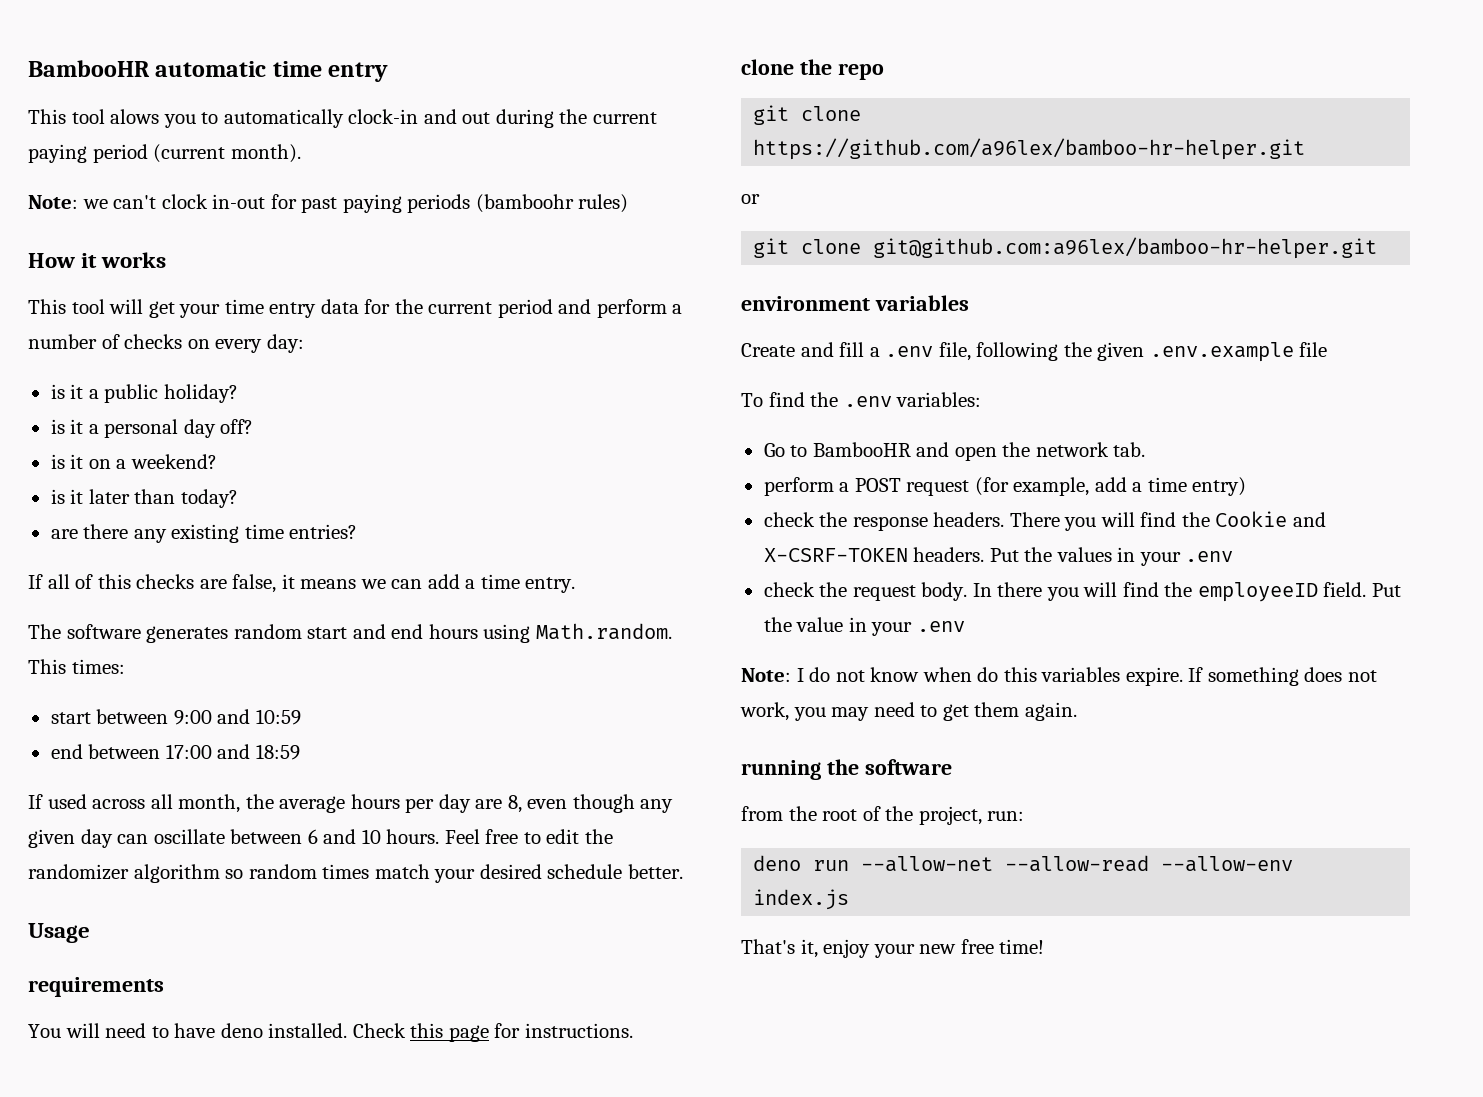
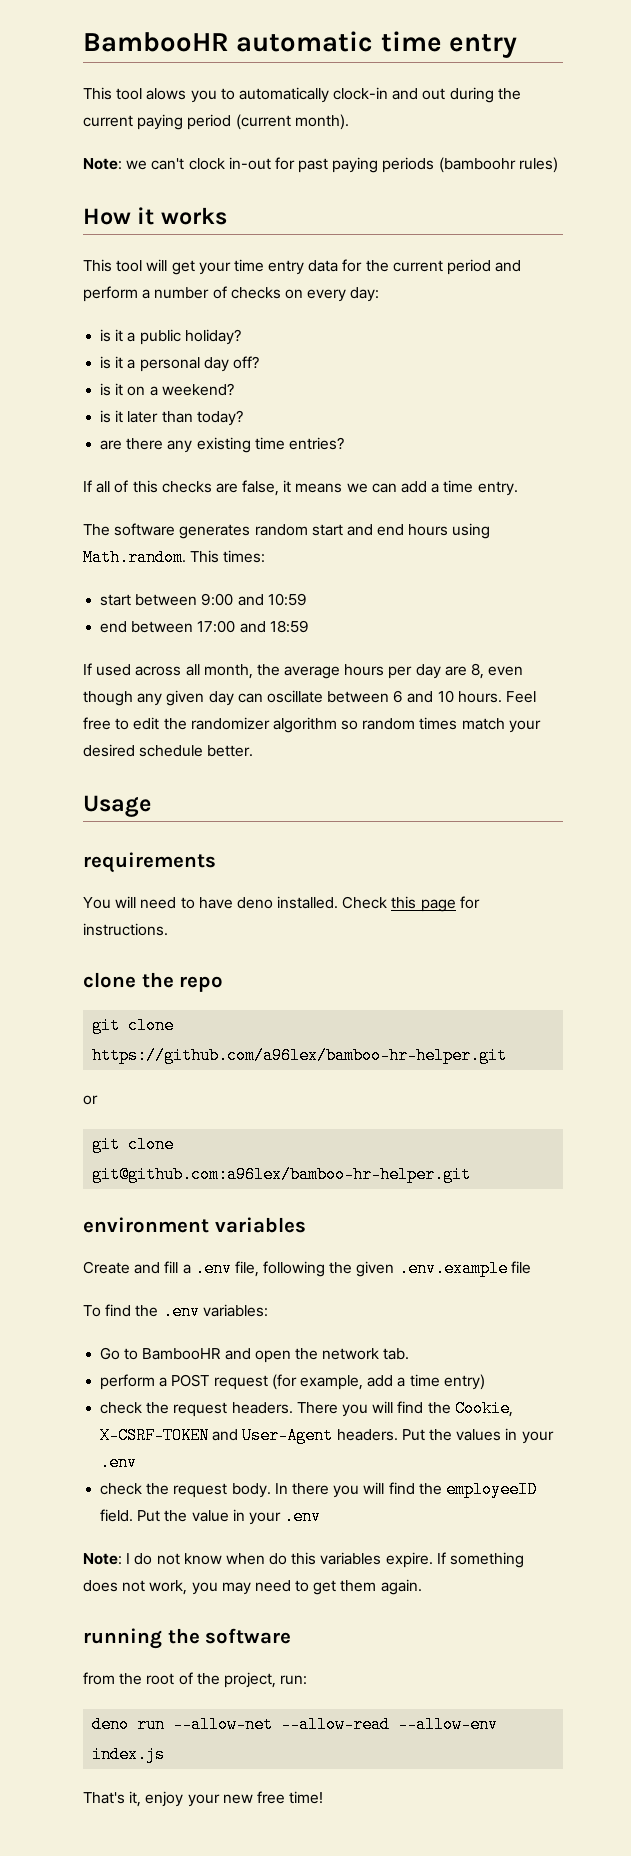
[852,516,928,531] response -> [173,1402,228,1417] request
[1215,511,1326,527] [763,548,908,562] Cookie and X-CSRF-TOKEN -> [454,1400,513,1417] [100,1427,334,1444] Cookie, X-CSRF-TOKEN and User-Agent

